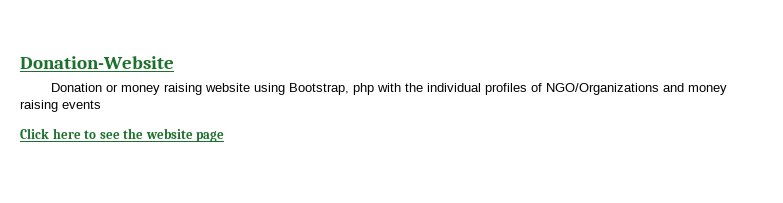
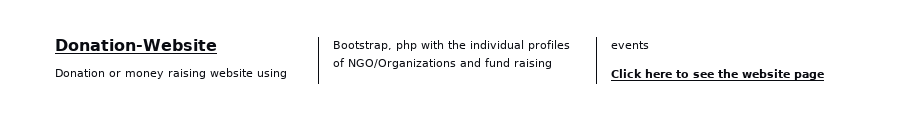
[688,85,728,95] money -> [485,58,510,67] fund

